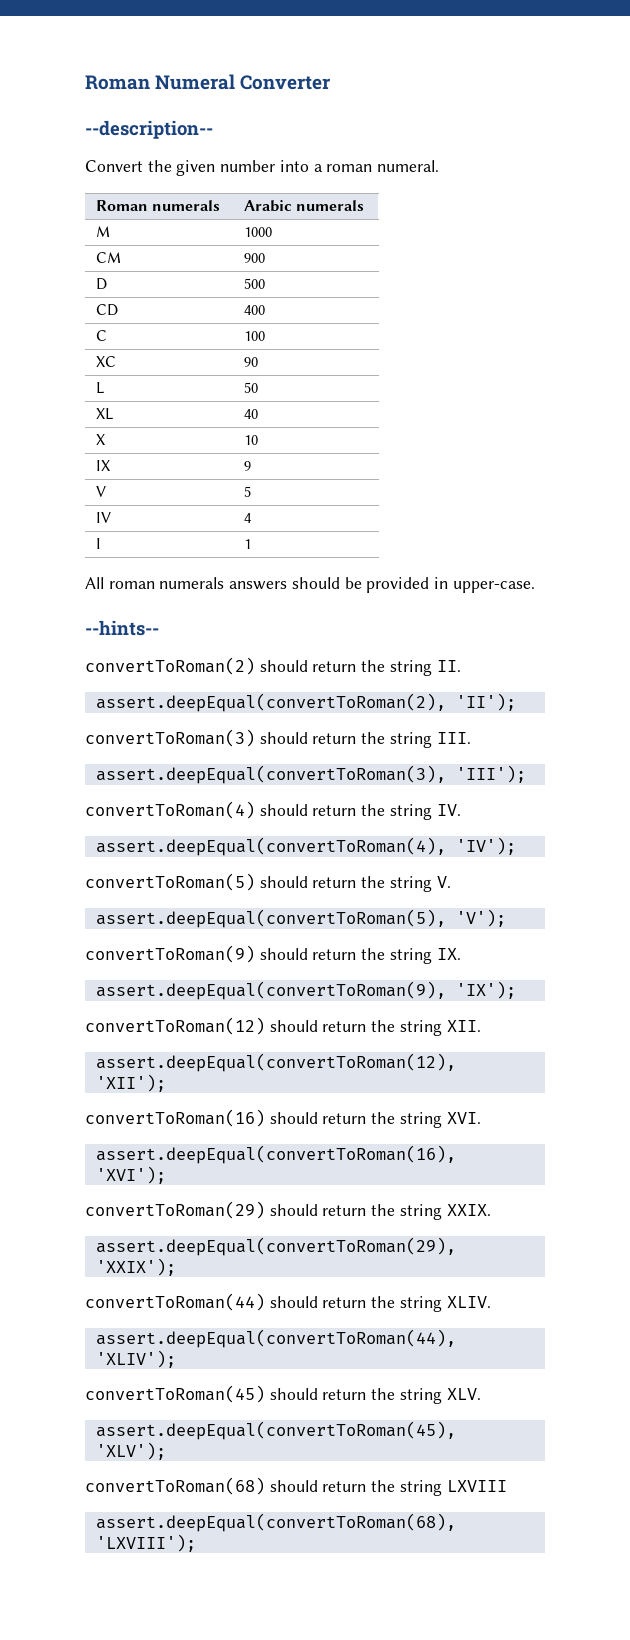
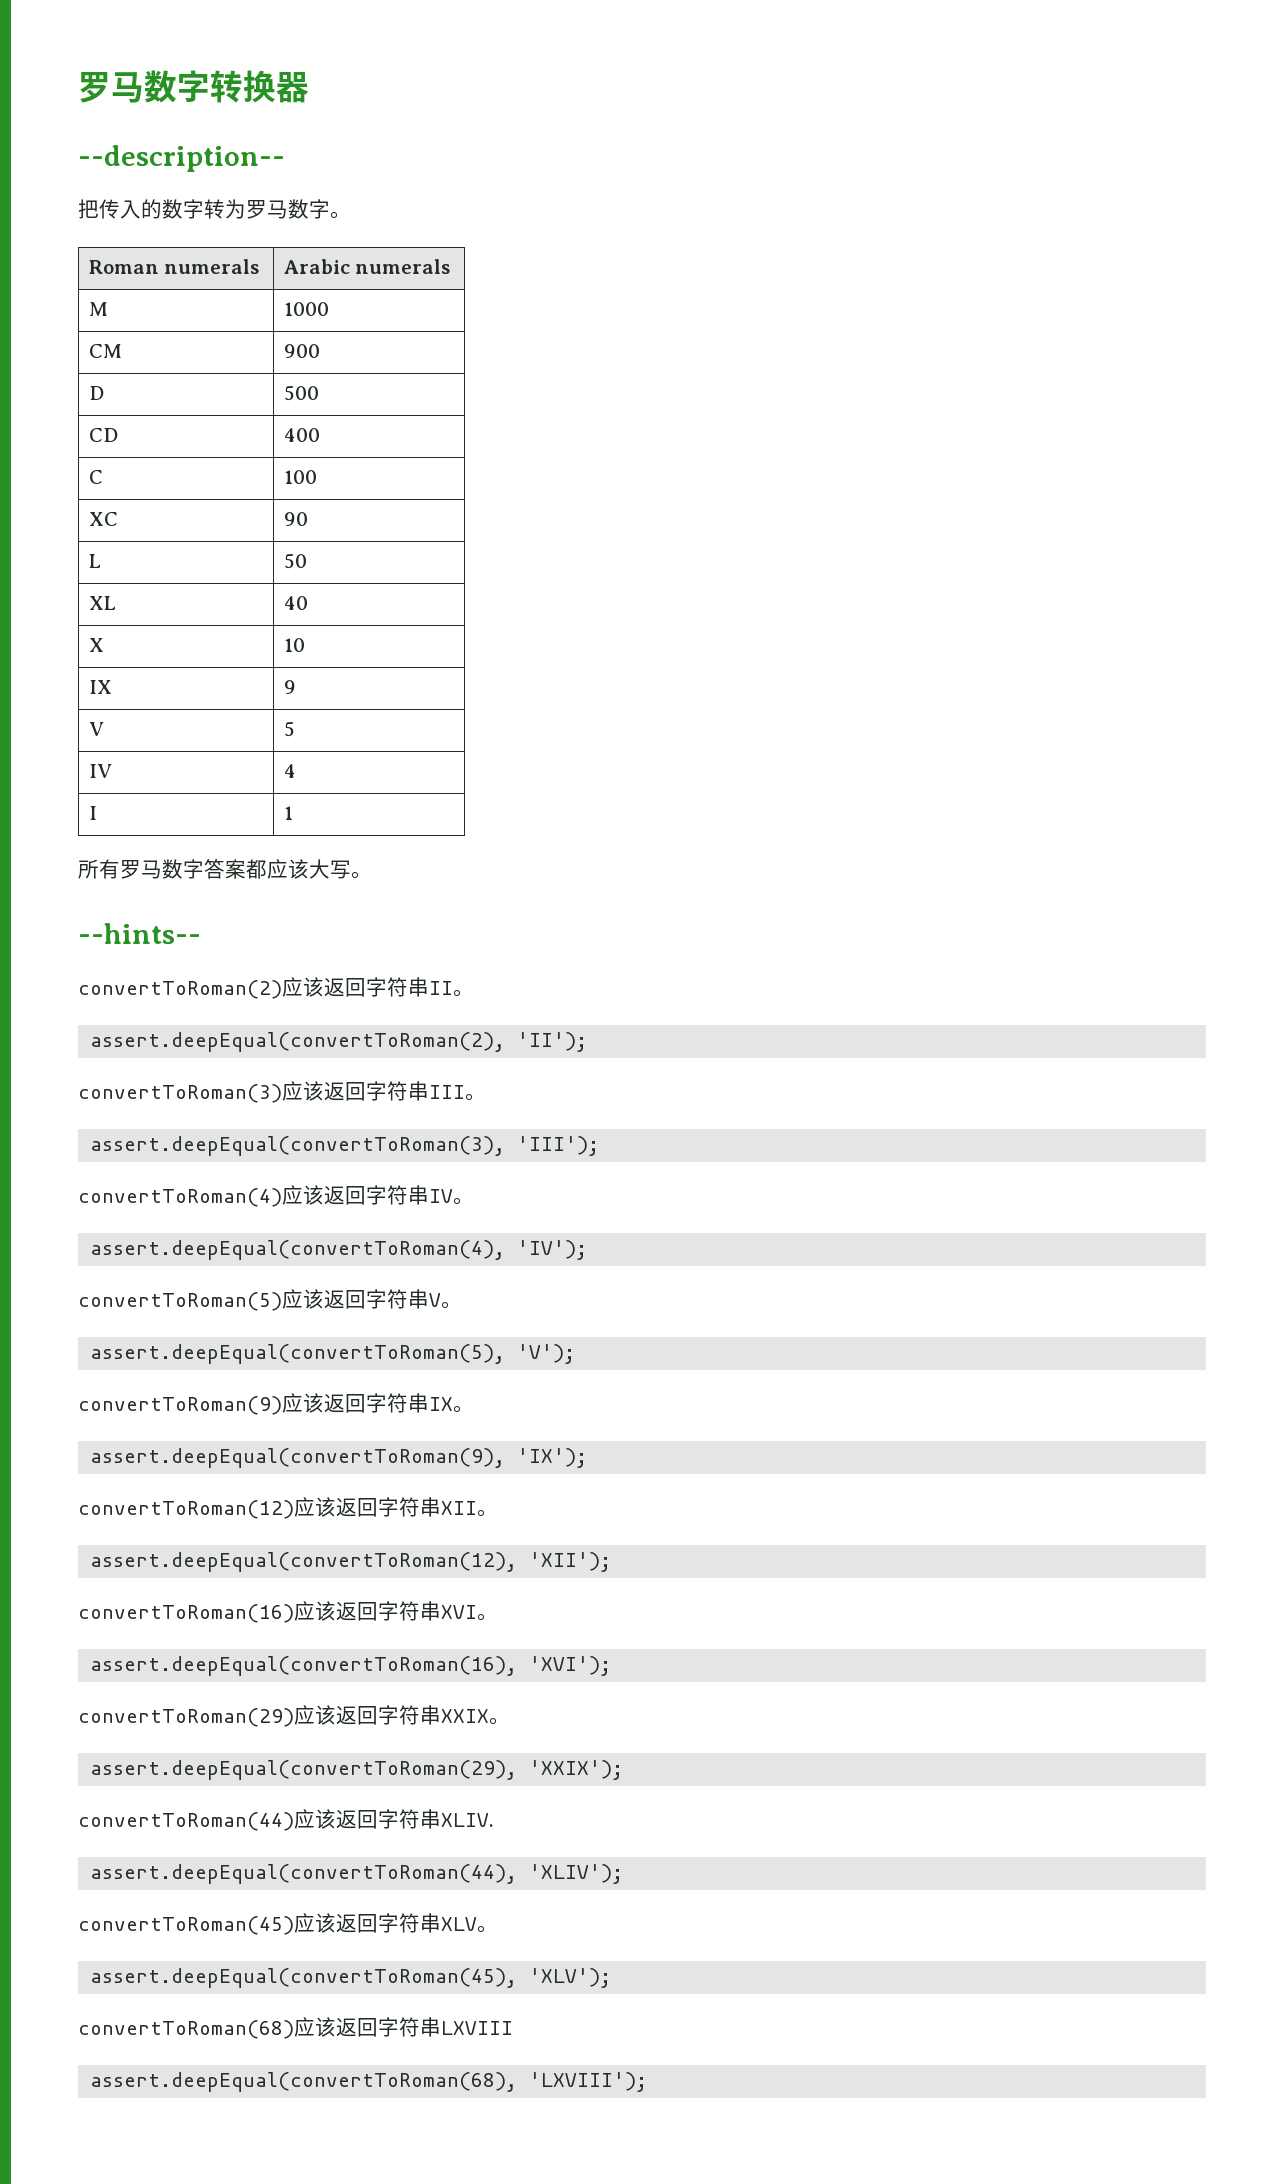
[85,74,331,90] [85,120,213,139] [85,160,440,176] Roman Numeral Converter // --description-- // Convert the given number into a roman numeral. -> [78,70,309,103] [78,145,285,172] [78,199,351,219] 罗马数字转换器 // --description-- // 把传入的数字转为罗马数字。
[85,577,535,593] [85,620,159,636] [85,657,461,676] [95,693,516,712] [85,729,471,748] [95,765,526,784] [85,801,461,820] [95,837,516,856] [85,873,451,892] [95,909,506,928] [85,945,461,964] [95,981,516,1000] [85,1017,481,1036] [95,1053,456,1072] [95,1074,166,1092] [85,1109,481,1128] [95,1145,456,1164] [95,1166,166,1184] [85,1201,491,1220] All roman numerals answers should be provided in upper-case. // --hints-- // convertToRoman(2) should return the string II. // assert.deepEqual(convertToRoman(2), 'II'); // convertToRoman(3) should return the string III. // assert.deepEqual(convertToRoman(3), 'III'); // convertToRoman(4) should return the string IV. // assert.deepEqual(convertToRoman(4), 'IV'); // convertToRoman(5) should return the string V. // assert.deepEqual(convertToRoman(5), 'V'); // convertToRoman(9) should return the string IX. // assert.deepEqual(convertToRoman(9), 'IX'); // convertToRoman(12) should return the string XII. // assert.deepEqual(convertToRoman(12), 'XII'); // convertToRoman(16) should return the string XVI. // assert.deepEqual(convertToRoman(16), 'XVI'); // convertToRoman(29) should return the string XXIX. -> [78,859,372,879] [78,923,201,944] [78,977,474,999] [90,1032,588,1052] [78,1081,486,1103] [90,1136,600,1156] [78,1185,474,1207] [90,1240,588,1260] [78,1289,462,1311] [90,1344,576,1364] [78,1393,474,1415] [90,1448,588,1468] [78,1497,498,1519] [90,1552,612,1572] [78,1601,498,1623] [90,1656,612,1676] [78,1705,510,1727] 所有罗马数字答案都应该大写。 // --hints-- // convertToRoman(2)应该返回字符串II。 // assert.deepEqual(convertToRoman(2), 'II'); // convertToRoman(3)应该返回字符串III。 // assert.deepEqual(convertToRoman(3), 'III'); // convertToRoman(4)应该返回字符串IV。 // assert.deepEqual(convertToRoman(4), 'IV'); // convertToRoman(5)应该返回字符串V。 // assert.deepEqual(convertToRoman(5), 'V'); // convertToRoman(9)应该返回字符串IX。 // assert.deepEqual(convertToRoman(9), 'IX'); // convertToRoman(12)应该返回字符串XII。 // assert.deepEqual(convertToRoman(12), 'XII'); // convertToRoman(16)应该返回字符串XVI。 // assert.deepEqual(convertToRoman(16), 'XVI'); // convertToRoman(29)应该返回字符串XXIX。
[269,1296,442,1312] should return the string -> [294,1809,441,1829] 应该返回字符串
[269,1388,481,1404] should return the string XLV. -> [294,1913,498,1933] 应该返回字符串XLV。
[269,1480,442,1496] should return the string -> [294,2017,441,2037] 应该返回字符串

